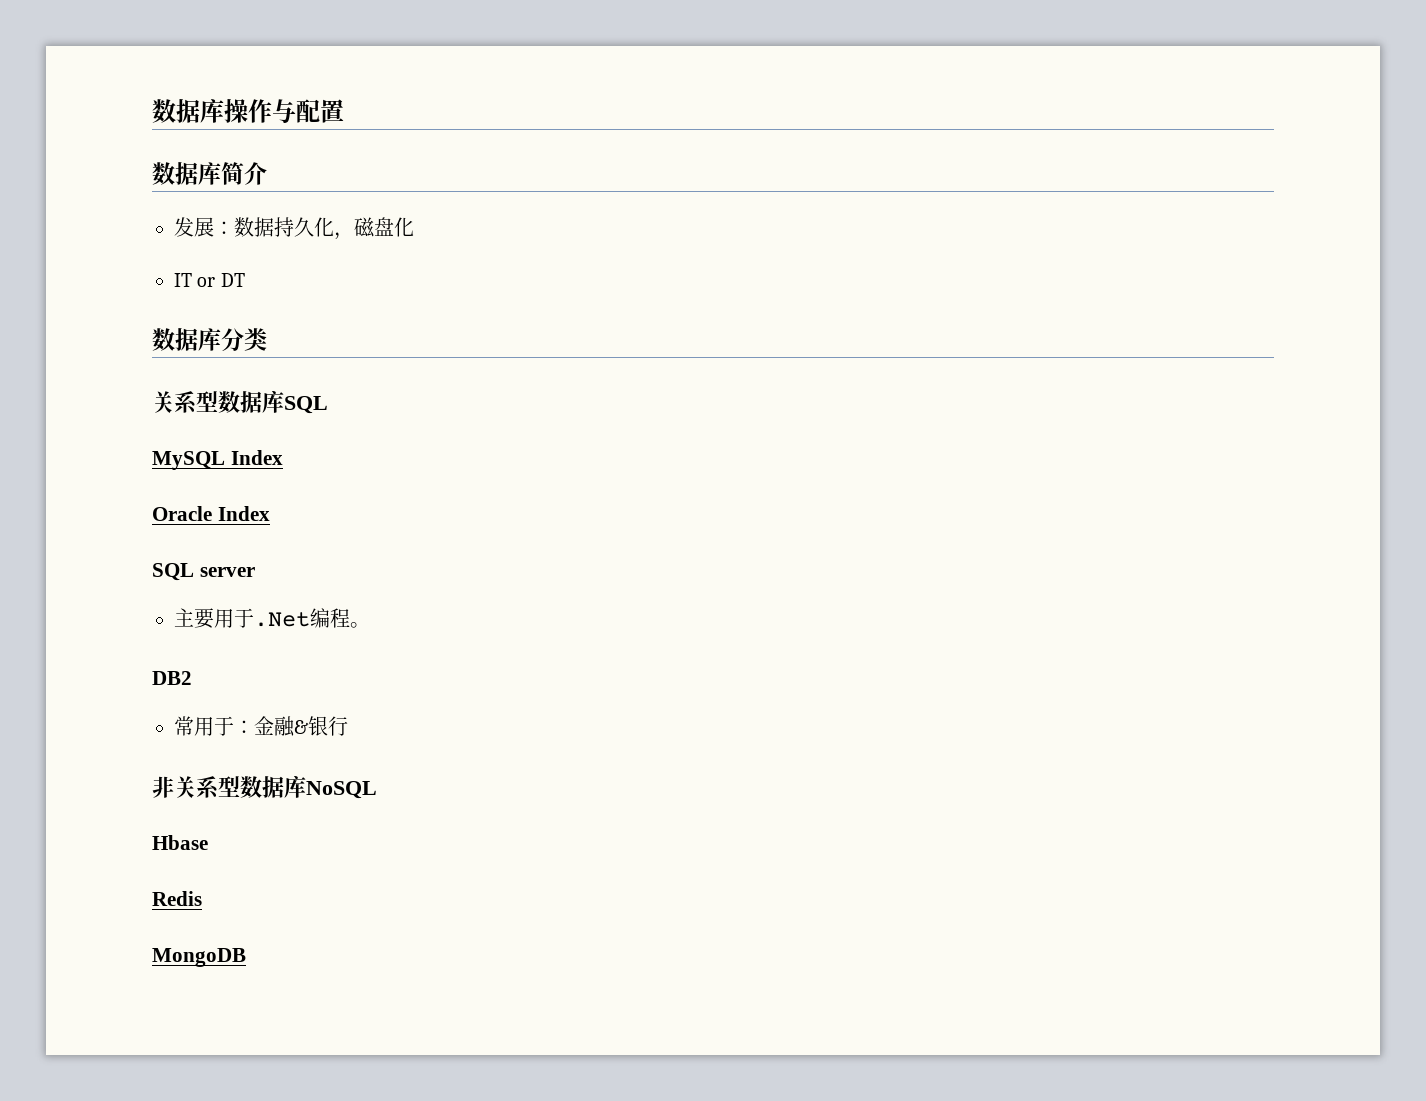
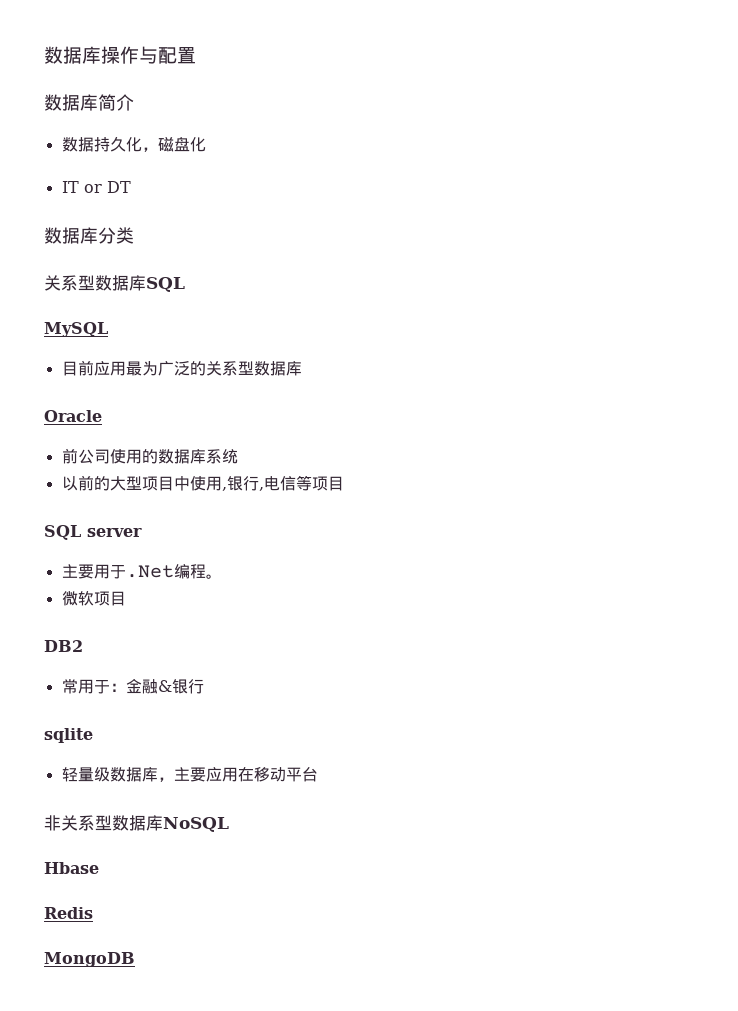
[174,217,234,237] 发展： -> (134, 102) none
[230,450,283,465] [152,506,270,521] Index // Oracle Index -> [61,360,302,376] [44,410,102,422] [61,448,238,464] [61,475,344,491] // 目前应用最为广泛的关系型数据库 // Oracle // 前公司使用的数据库系统 // 以前的大型项目中使用,银行,电信等项目
(370, 625) none -> [61,590,126,606] // 微软项目
(348, 726) none -> [44,728,93,743] [61,767,318,782] // sqlite // 轻量级数据库，主要应用在移动平台

